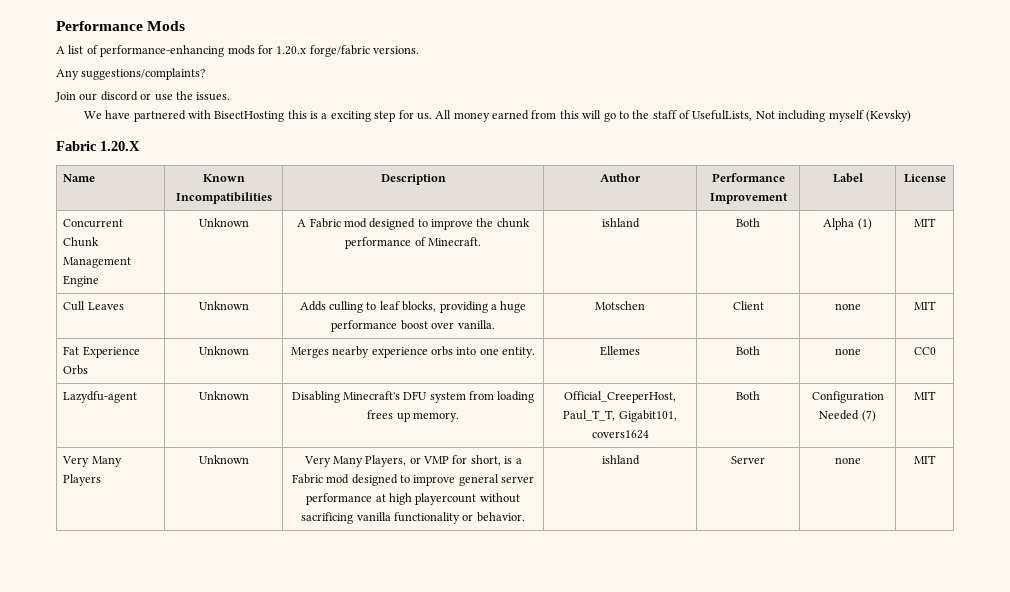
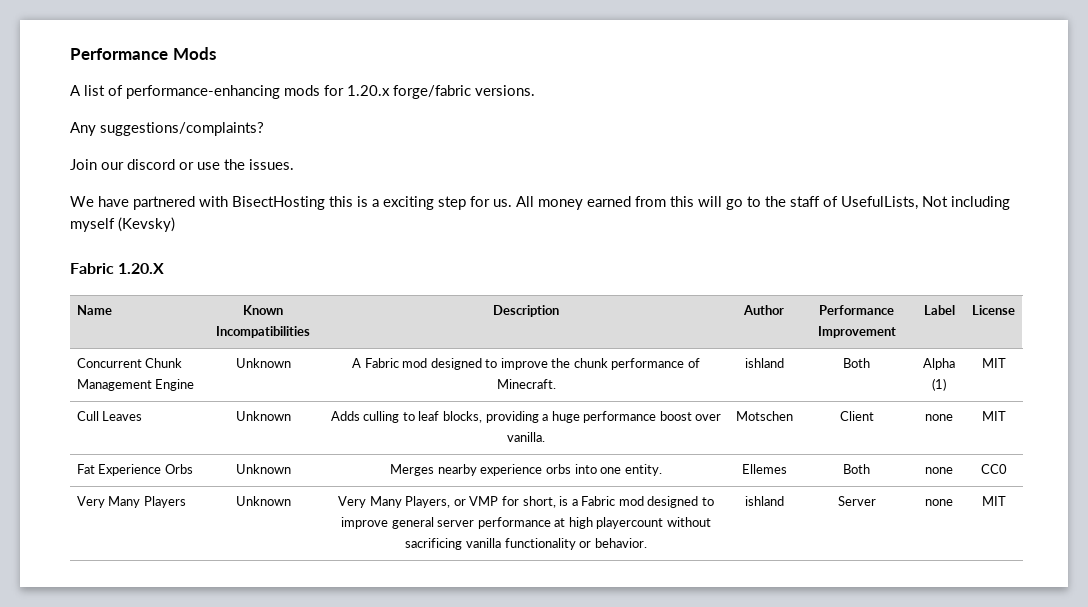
[63,391,138,403] [198,391,249,400] [291,391,535,403] [367,410,459,422] [564,391,676,403] [563,410,677,422] [591,430,649,439] [736,391,760,400] [811,391,884,403] [819,410,876,422] [914,391,936,400] // Lazydfu-agent | Unknown | Disabling Minecraft's DFU system from loading frees up memory. | Official_CreeperHost, Paul_T_T, Gigabit101, covers1624 | Both | Configuration Needed (7) | MIT -> (1007, 469) none

